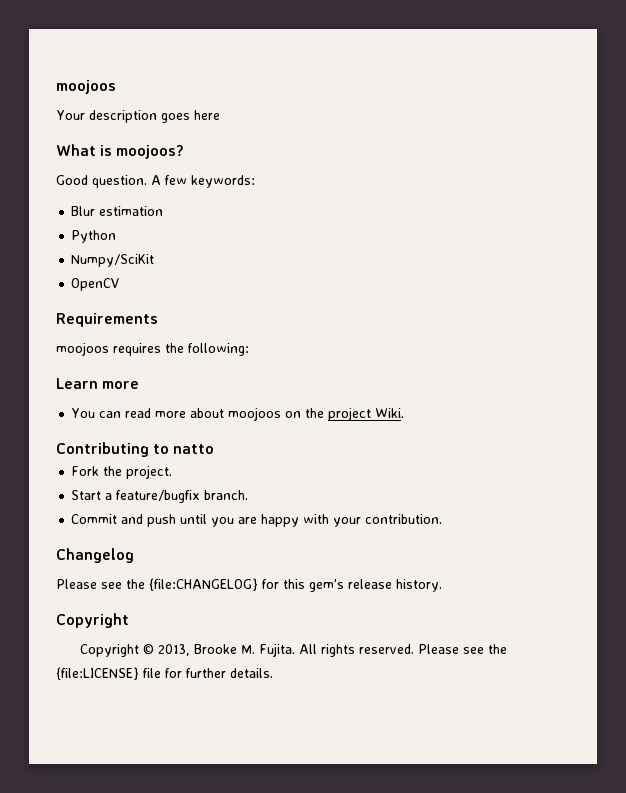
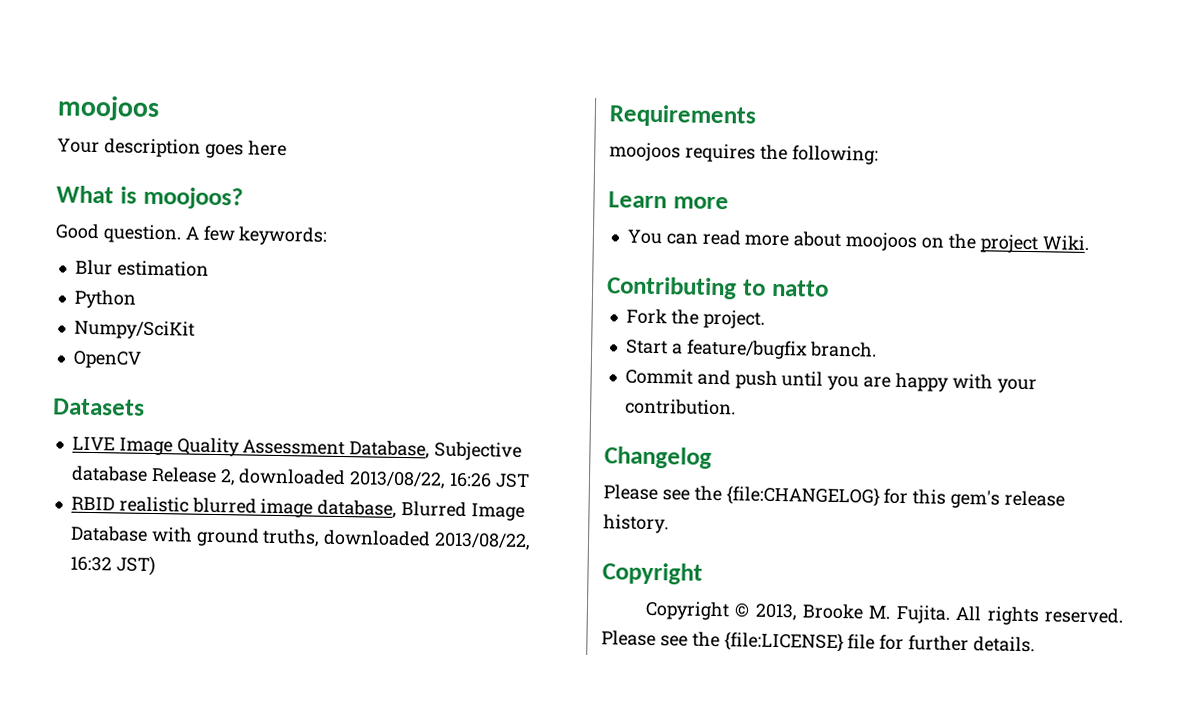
(120, 284) none -> [52,398,145,416] [71,436,523,461] [70,465,530,489] [70,496,525,521] [69,525,532,551] [69,555,156,577] // Datasets // LIVE Image Quality Assessment Database, Subjective database Release 2, downloaded 2013/08/22, 16:26 JST // RBID realistic blurred image database, Blurred Image Database with ground truths, downloaded 2013/08/22, 16:32 JST)

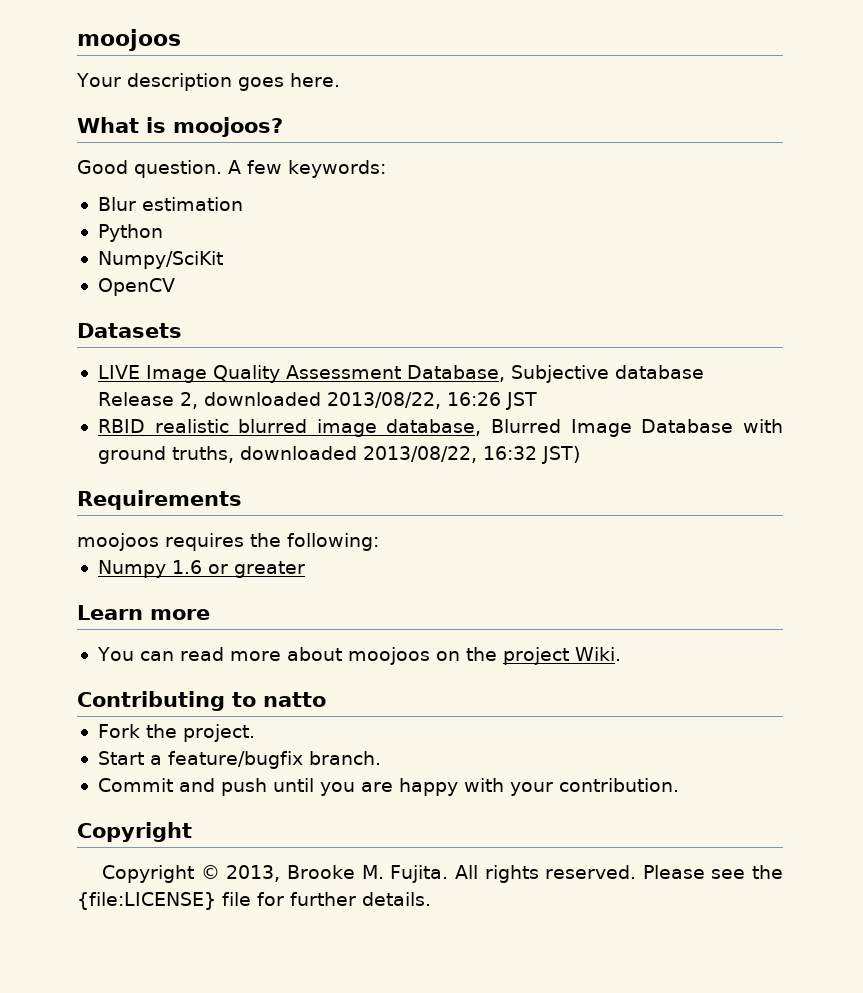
[247,140,287,157] here -> [289,73,340,87] here.
(879, 155) none -> [97,560,305,578] // Numpy 1.6 or greater
[604,446,712,469] [603,484,1066,509] [603,514,669,534] // Changelog // Please see the {file:CHANGELOG} for this gem's release history. -> (679, 785) none

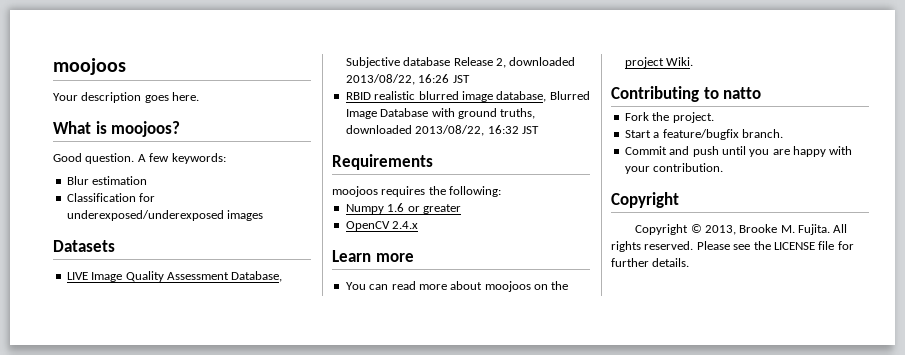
[97,224,163,242] [97,251,223,269] [97,278,175,296] Python // Numpy/SciKit // OpenCV -> [66,193,156,202] [66,210,264,221] Classification for underexposed/underexposed images
[541,446,580,464] JST) -> [521,126,539,134] JST
(305, 569) none -> [345,221,419,231] // OpenCV 2.4.x
[77,892,216,910] {file:LICENSE} -> [773,242,815,250] LICENSE

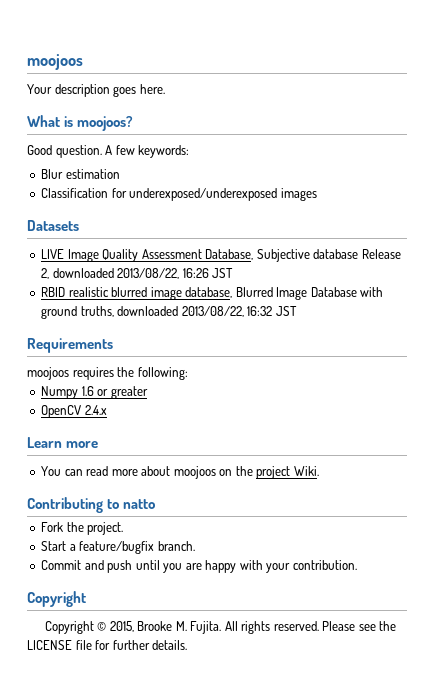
[704,225,736,235] 2013, -> [109,621,134,632] 2015,

